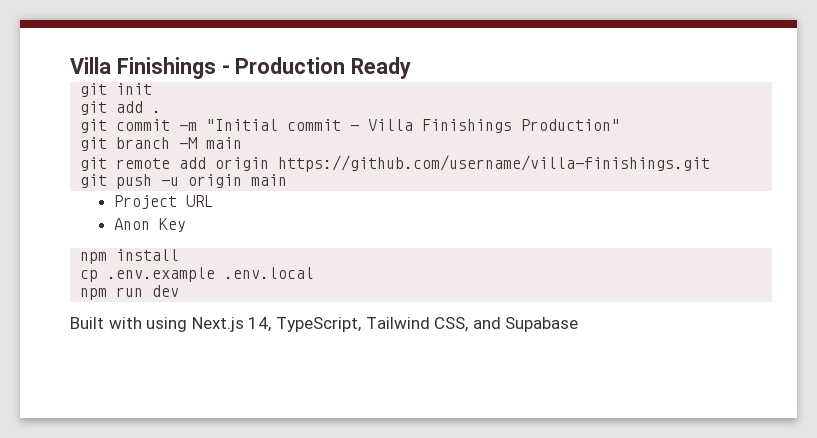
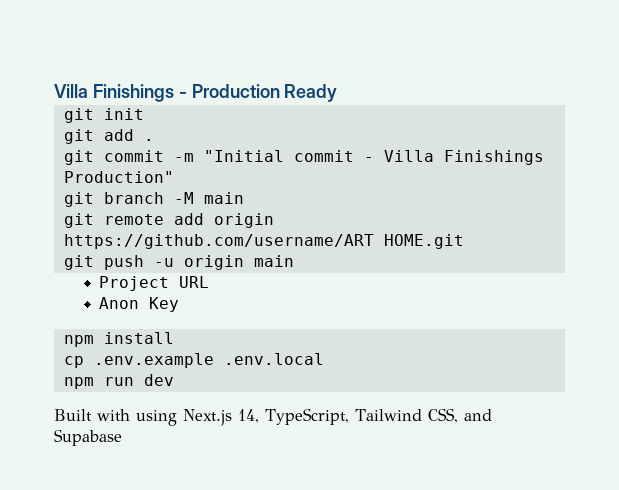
[278,155,711,172] https://github.com/username/villa-finishings.git -> [63,234,464,249] https://github.com/username/ART HOME.git

